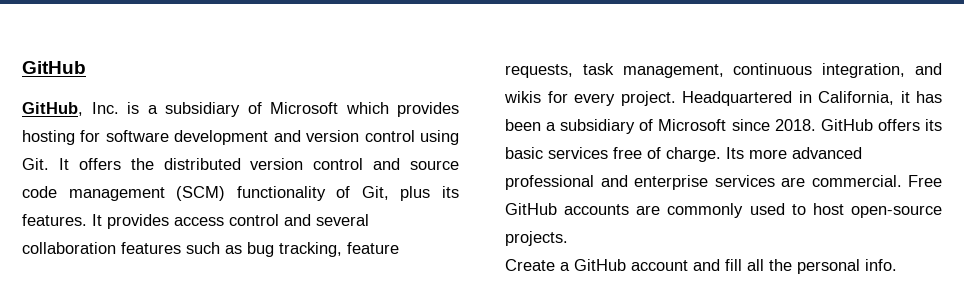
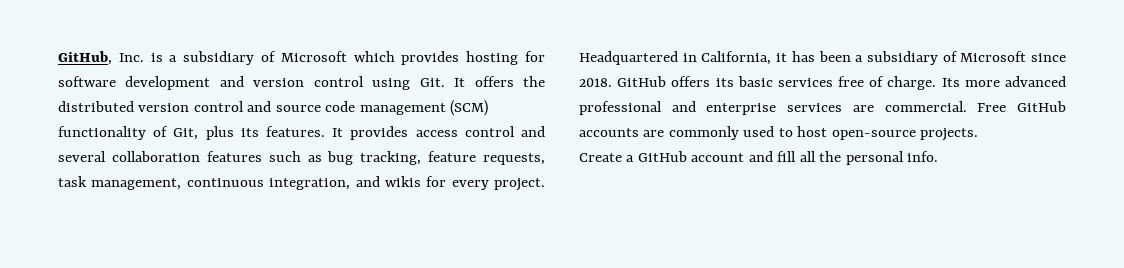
[22,61,86,74] GitHub // -> (58, 58) none

